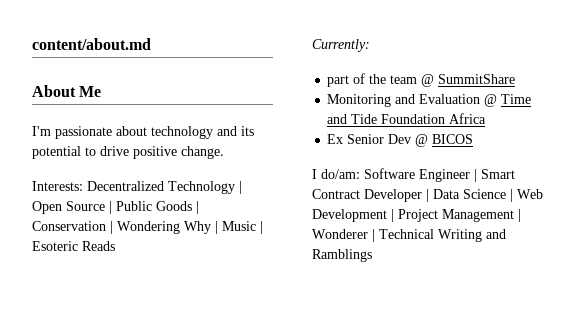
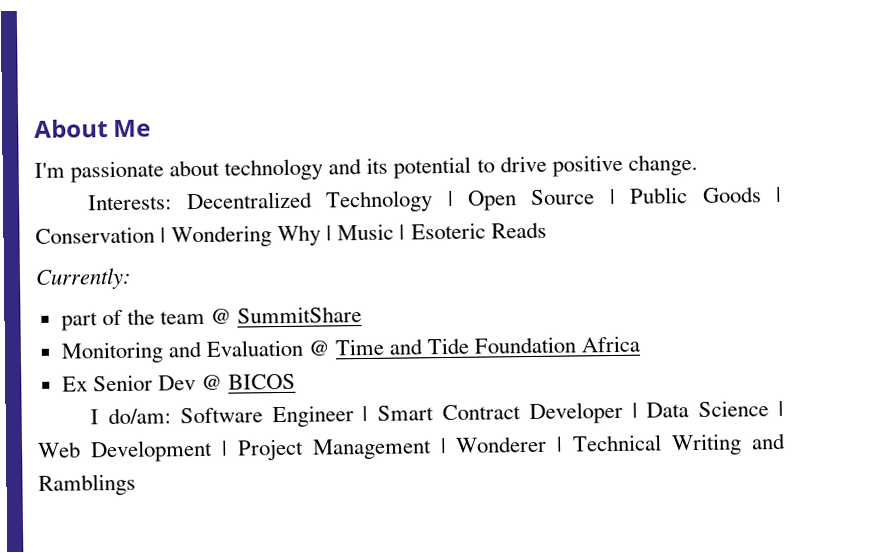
[32,38,151,50] content/about.md // -> (34, 128) none

